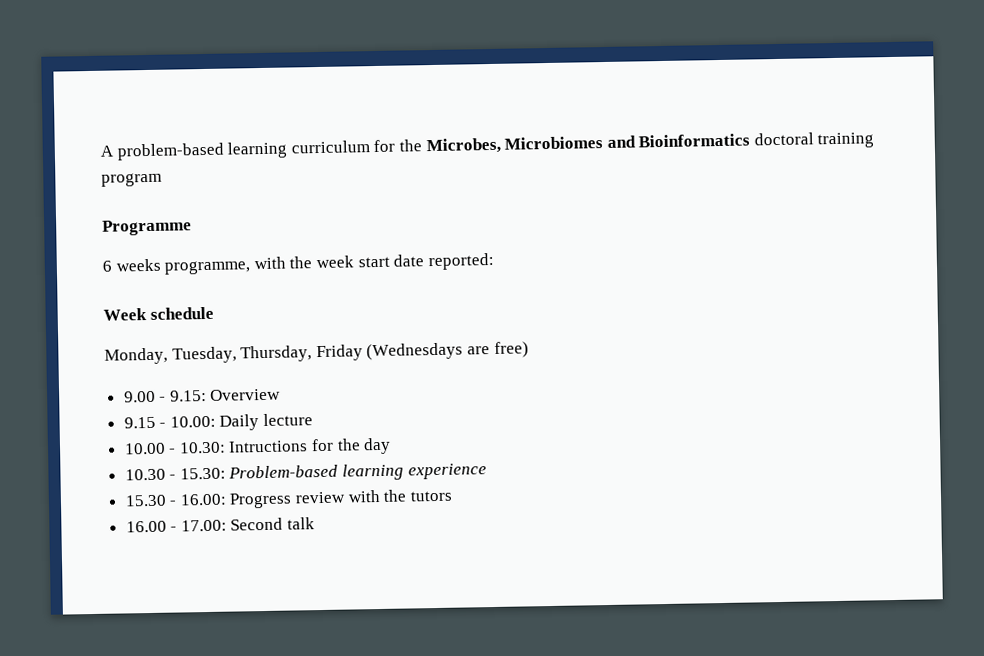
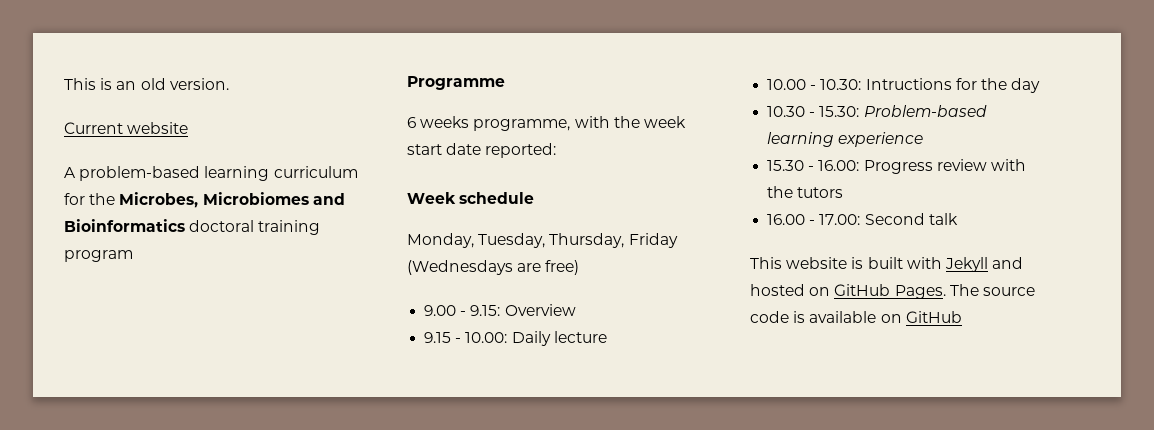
(100, 151) none -> [64,78,229,90] [64,122,189,134] This is an old version. // Current website //
(316, 523) none -> [750,257,1024,272] [750,284,1035,299] [750,311,962,323] // This website is built with Jekyll and hosted on GitHub Pages. The source code is available on GitHub

